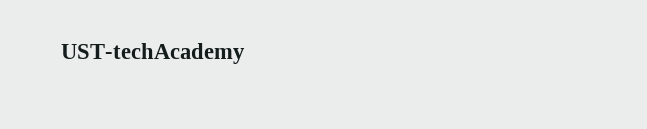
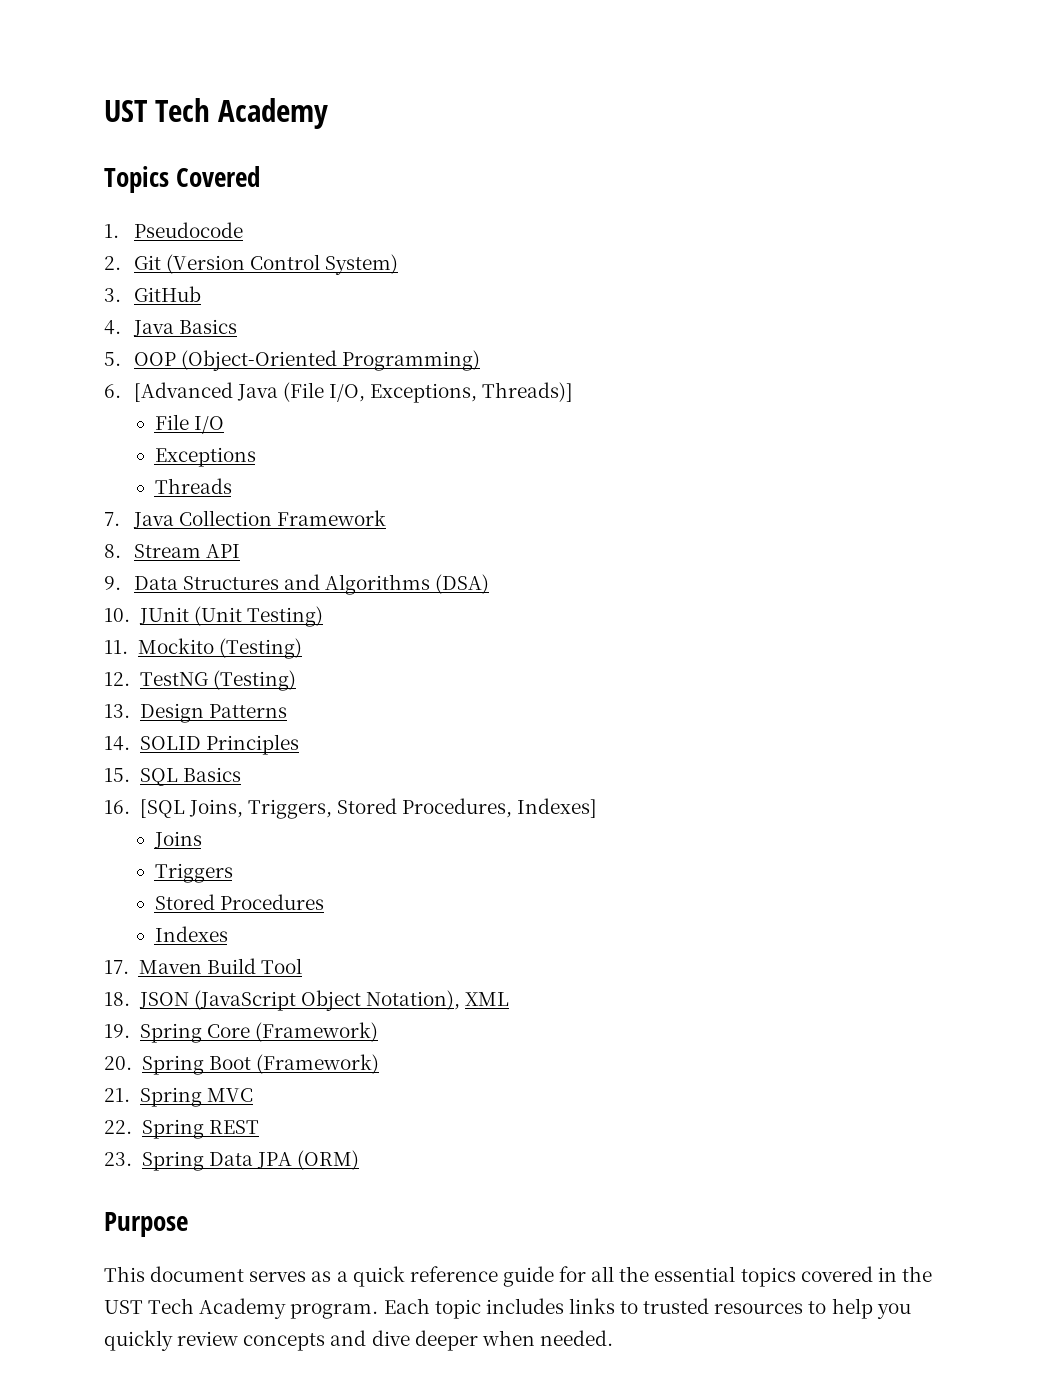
[61,43,245,64] UST-techAcademy -> [104,98,329,129] [104,166,261,193] [104,222,243,238] [104,254,398,275] [104,286,201,302] [104,319,237,337] [104,350,480,371] [104,382,574,403] [154,414,224,434] [154,447,256,467] [154,478,232,494] [104,510,386,529] [104,544,240,558] [104,574,490,595] [104,606,323,627] [104,638,302,659] [104,670,296,691] [104,703,287,723] [104,734,299,755] [104,767,241,786] [104,798,598,819] [153,831,202,849] [154,863,233,883] [154,894,324,910] [154,926,228,942] [104,958,302,974] [104,990,510,1011] [104,1022,378,1043] [104,1054,379,1075] [104,1087,253,1107] [104,1119,259,1139] [104,1150,359,1171] [104,1212,188,1237] [104,1266,932,1287] [104,1298,911,1319] [104,1330,613,1351] UST Tech Academy // Topics Covered // 1. Pseudocode // 2. Git (Version Control System) // 3. GitHub // 4. Java Basics // 5. OOP (Object-Oriented Programming) // 6. [Advanced Java (File I/O, Exceptions, Threads)] // File I/O // Exceptions // Threads // 7. Java Collection Framework // 8. Stream API // 9. Data Structures and Algorithms (DSA) // 10. JUnit (Unit Testing) // 11. Mockito (Testing) // 12. TestNG (Testing) // 13. Design Patterns // 14. SOLID Principles // 15. SQL Basics // 16. [SQL Joins, Triggers, Stored Procedures, Indexes] // Joins // Triggers // Stored Procedures // Indexes // 17. Maven Build Tool // 18. JSON (JavaScript Object Notation), XML // 19. Spring Core (Framework) // 20. Spring Boot (Framework) // 21. Spring MVC // 22. Spring REST // 23. Spring Data JPA (ORM) // Purpose // This document serves as a quick reference guide for all the essential topics covered in the UST Tech Academy program. Each topic includes links to trusted resources to help you quickly review concepts and dive deeper when needed.

